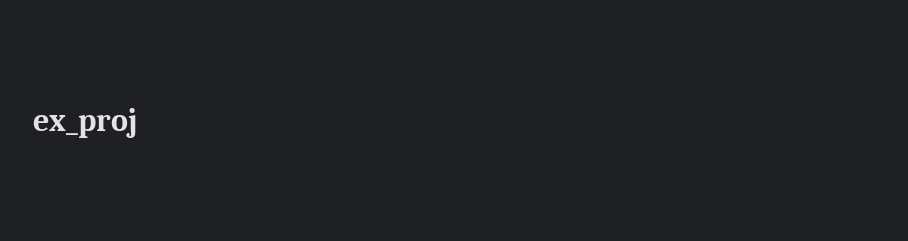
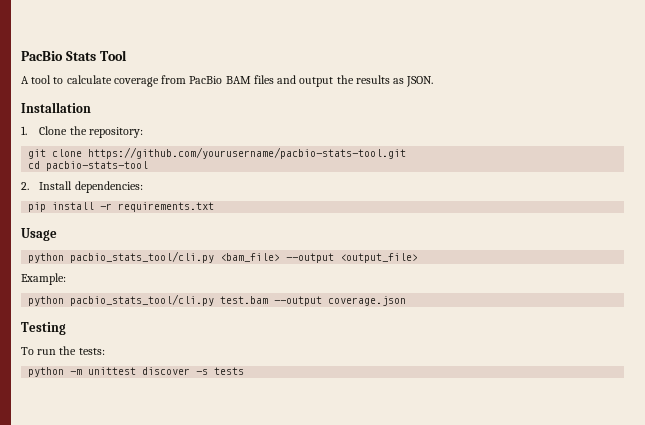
[33,108,138,138] ex_proj -> [21,50,127,61] [21,75,434,87] [21,102,91,113] [21,126,143,138] [28,147,407,159] [28,161,149,171] [21,181,143,193] [28,202,215,212] [21,228,57,241] [28,251,419,263] [21,273,66,285] [28,294,407,306] [21,322,66,335] [21,346,105,355] [28,367,245,377] PacBio Stats Tool // A tool to calculate coverage from PacBio BAM files and output the results as JSON. // Installation // 1. Clone the repository: // git clone https://github.com/yourusername/pacbio-stats-tool.git // cd pacbio-stats-tool // 2. Install dependencies: // pip install -r requirements.txt // Usage // python pacbio_stats_tool/cli.py <bam_file> --output <output_file> // Example: // python pacbio_stats_tool/cli.py test.bam --output coverage.json // Testing // To run the tests: // python -m unittest discover -s tests

